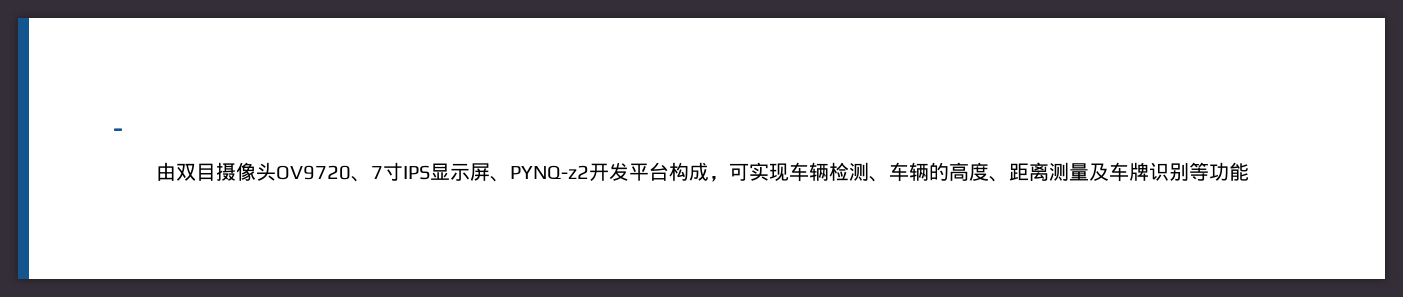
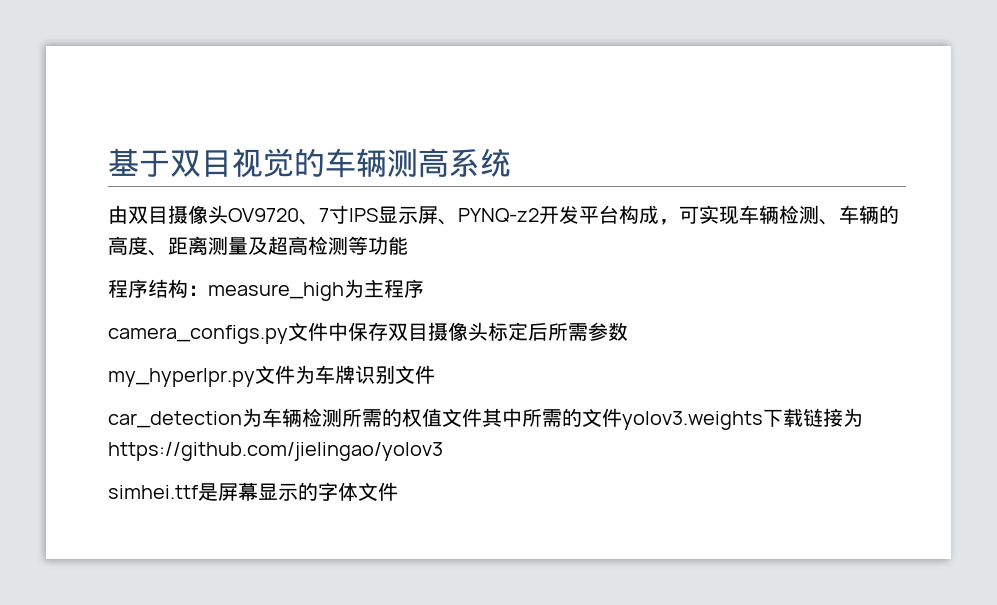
[113,128,123,137] - -> [108,148,511,178] 基于双目视觉的车辆测高系统
[1109,162,1250,182] 车牌识别等功能 -> [268,236,408,255] [108,279,424,301] [108,322,628,344] [108,365,435,387] [108,408,863,430] [108,442,443,461] [108,482,398,501] 超高检测等功能 // 程序结构：measure_high为主程序 // camera_configs.py文件中保存双目摄像头标定后所需参数 // my_hyperlpr.py文件为车牌识别文件 // car_detection为车辆检测所需的权值文件其中所需的文件yolov3.weights下载链接为https://github.com/jielingao/yolov3 // simhei.ttf是屏幕显示的字体文件

